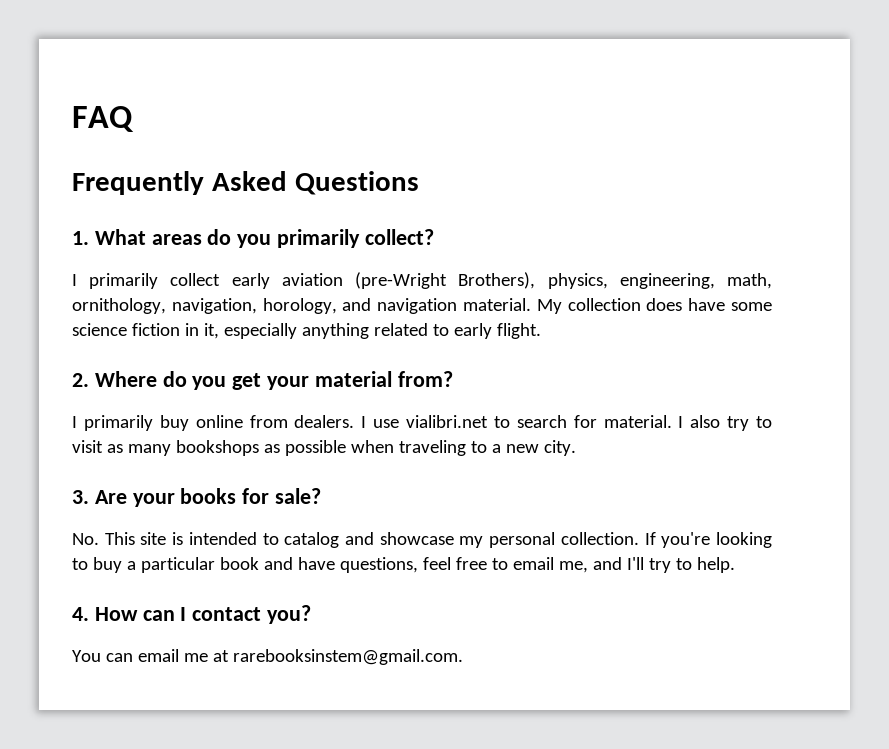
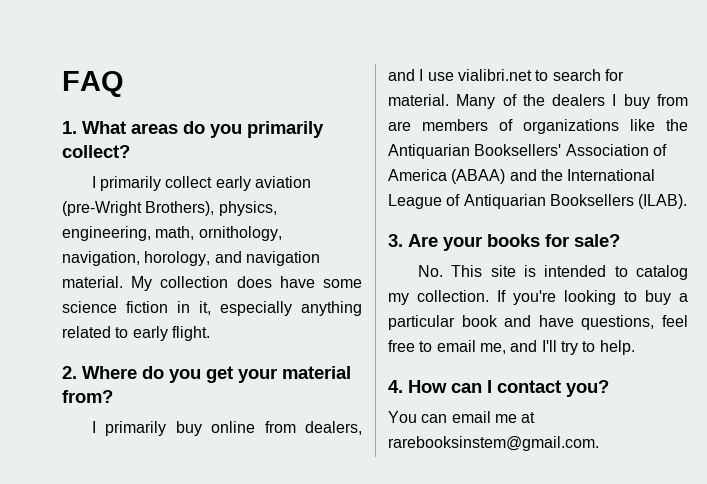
[72,171,419,195] // Frequently Asked Questions -> (124, 84) none
[294,415,355,428] dealers. -> [305,421,362,435] [388,69,415,81] dealers, and
[678,415,772,431] [72,440,576,456] I also try to visit as many bookshops as possible when traveling to a new city. -> [456,94,688,109] [388,119,688,134] [388,144,667,159] [388,169,656,184] [388,194,688,209] Many of the dealers I buy from are members of organizations like the Antiquarian Booksellers' Association of America (ABAA) and the International League of Antiquarian Booksellers (ILAB).
[345,532,556,548] and showcase my personal -> [388,293,409,305] my

